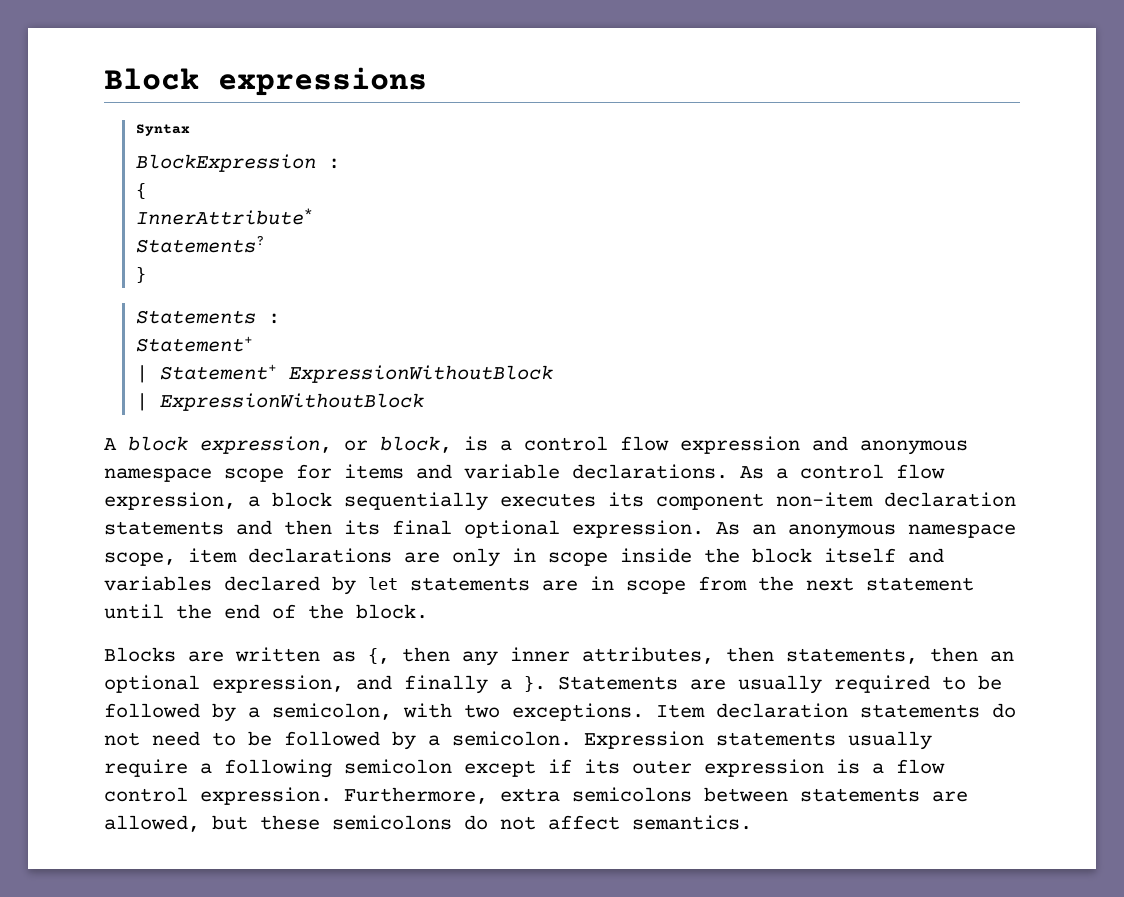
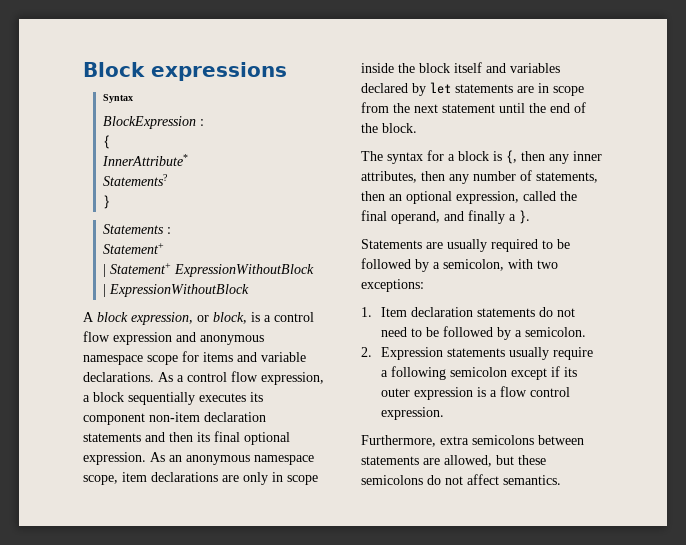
[104,647,356,662] Blocks are written as -> [361,150,502,164] The syntax for a block is
(774, 654) none -> [449,170,532,184] any number of
(344, 684) none -> [523,191,577,201] [361,210,440,224] called the final operand,
(546, 684) none -> (530, 217) //
[512,703,644,721] exceptions. -> [361,279,424,292] [361,307,372,317] exceptions: // 1.
(572, 738) none -> [361,347,372,357] // 2.
(332, 796) none -> (445, 413) //

